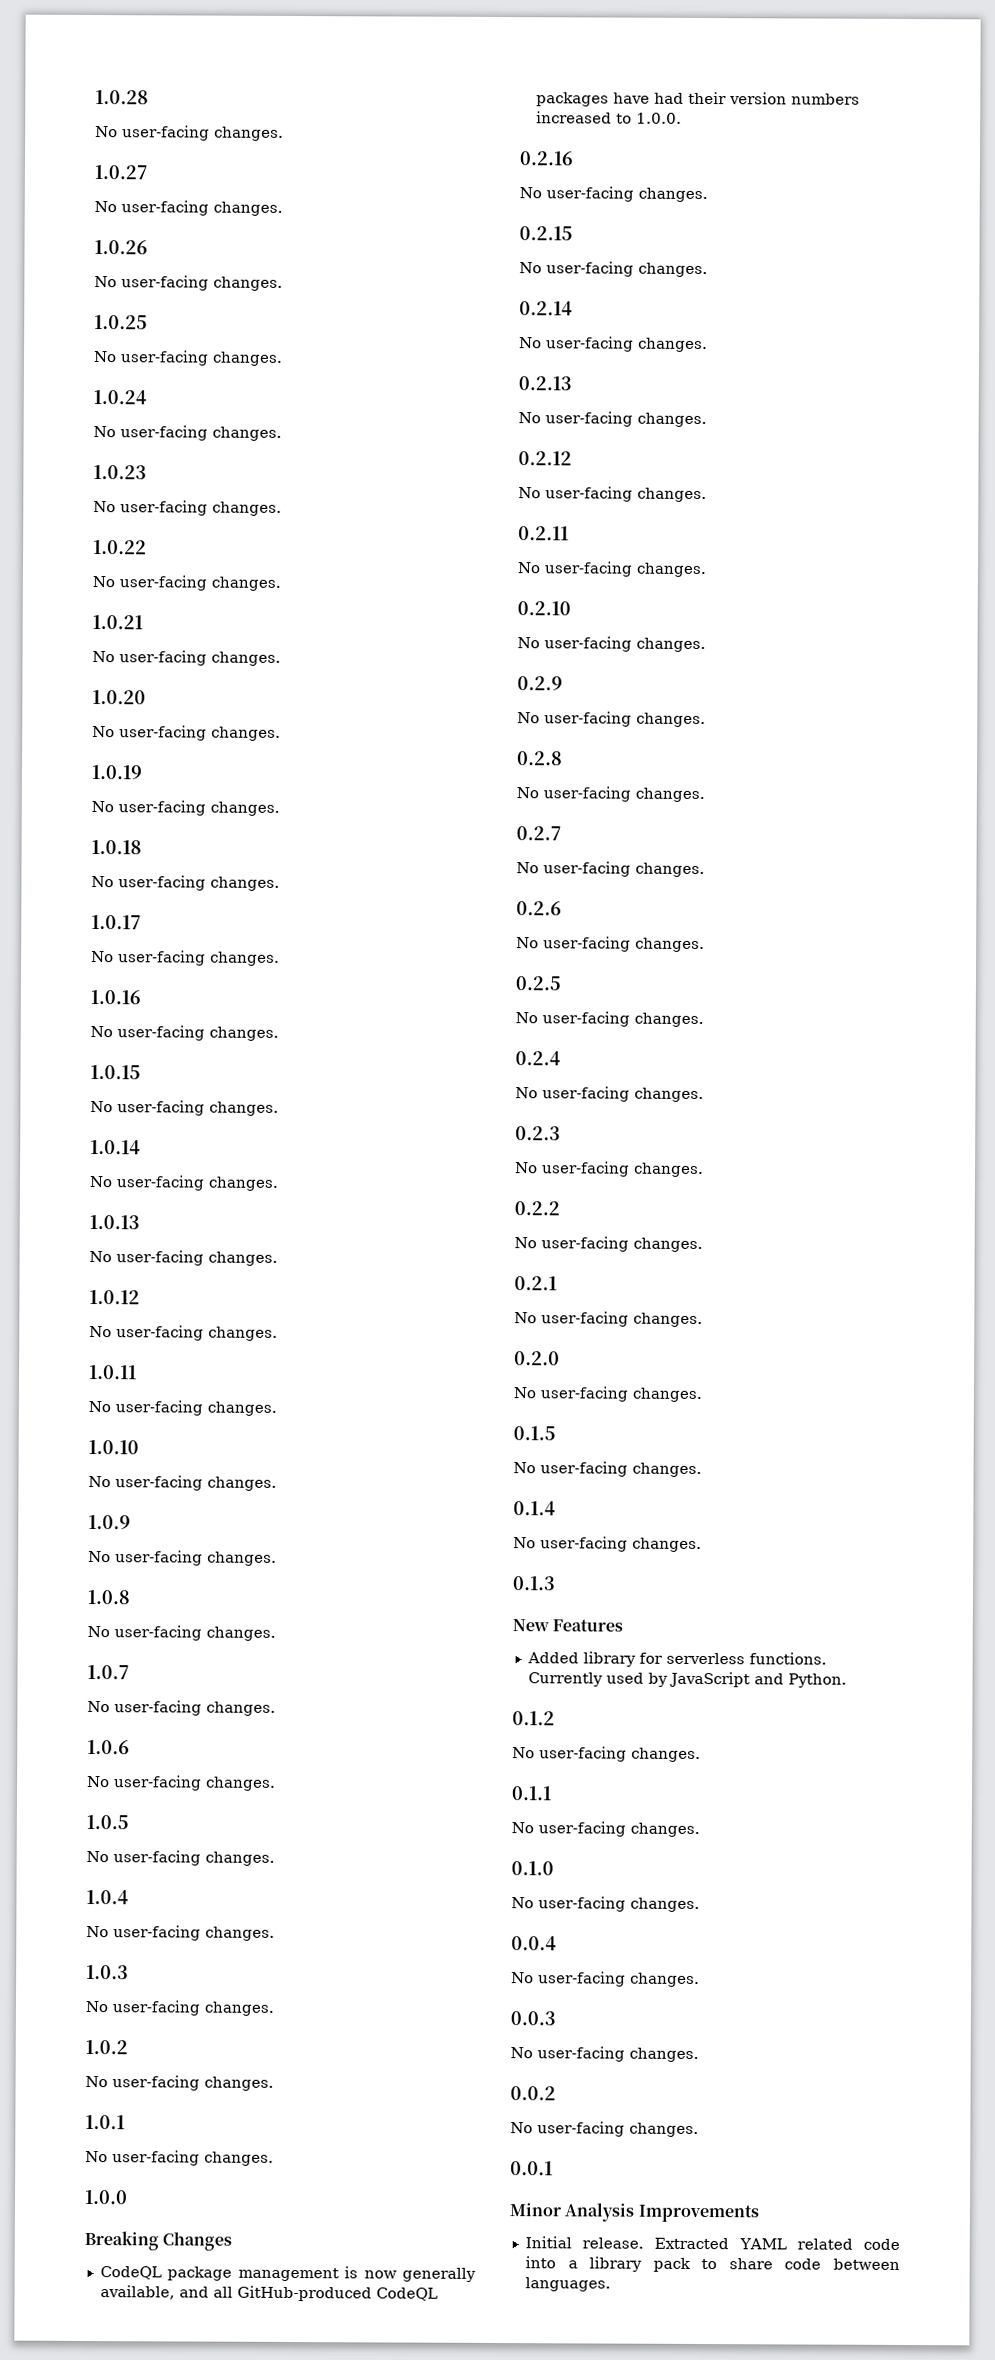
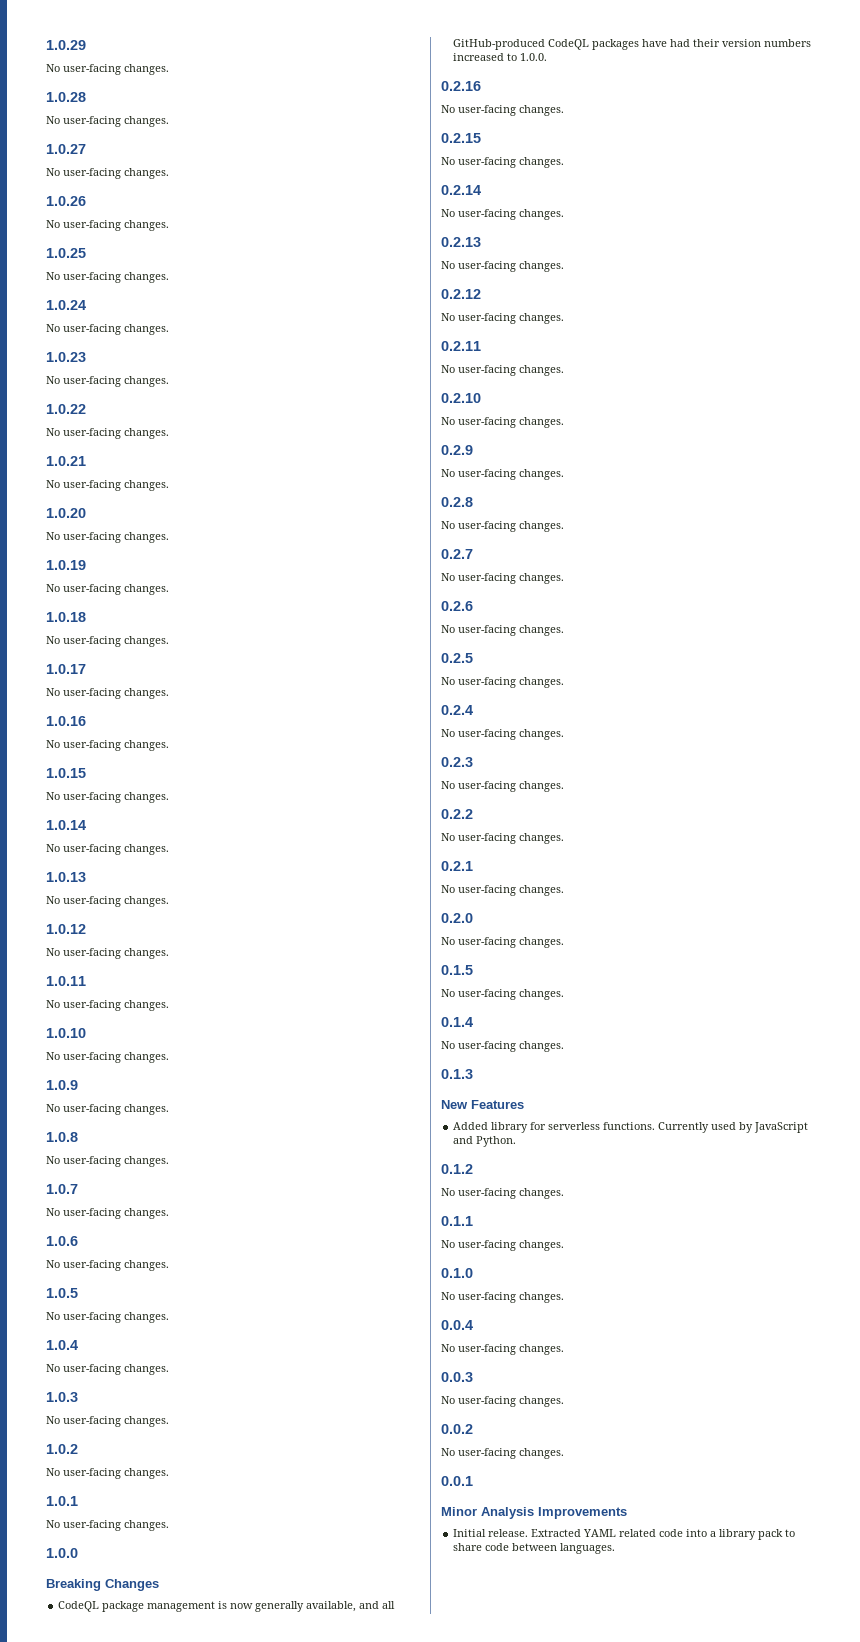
(95, 97) none -> [46,40,86,50] [46,64,169,75] 1.0.29 // No user-facing changes. //

